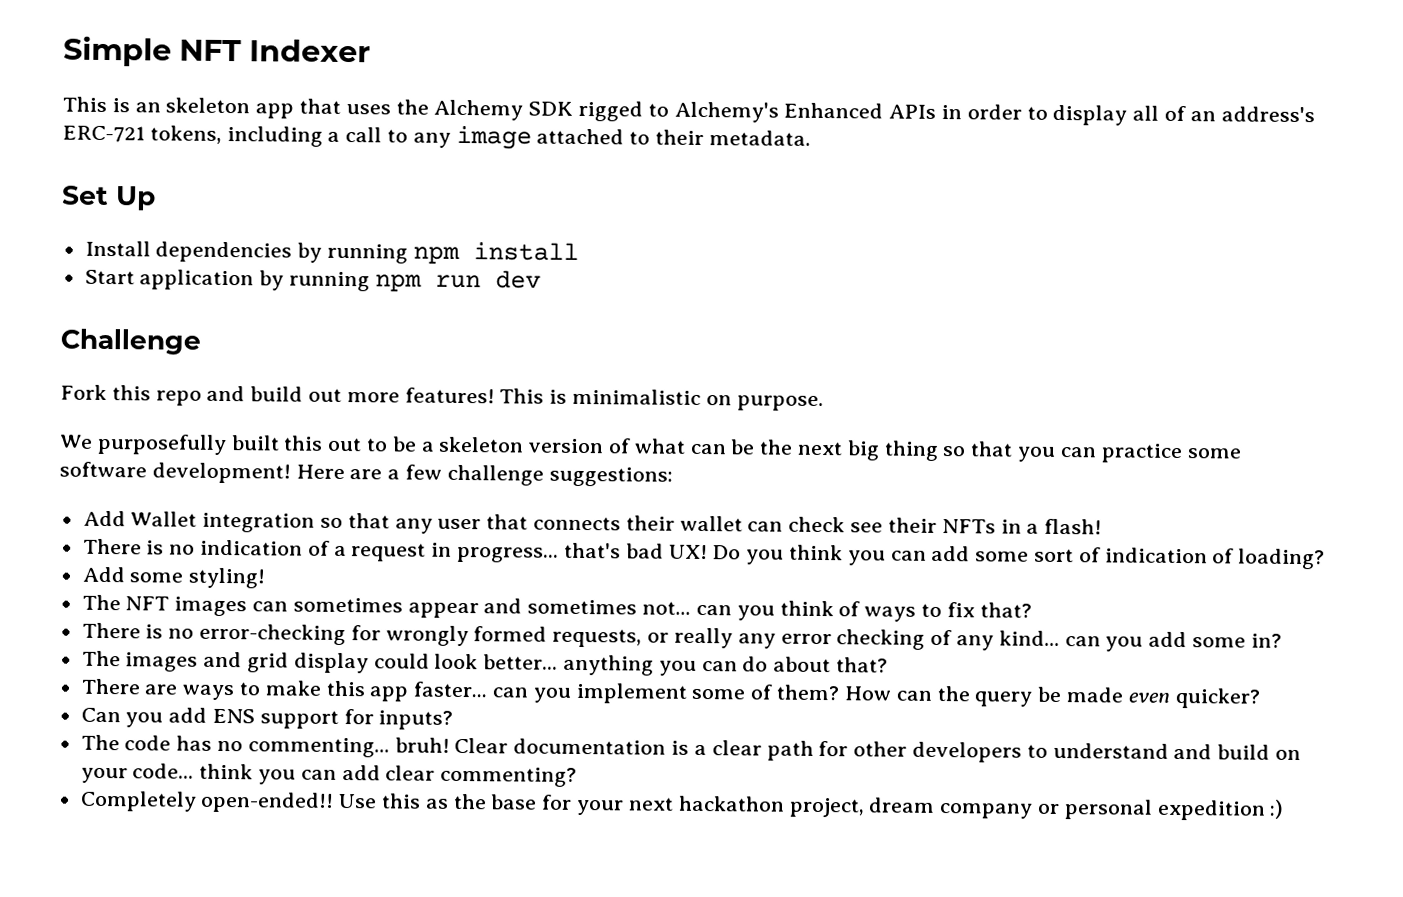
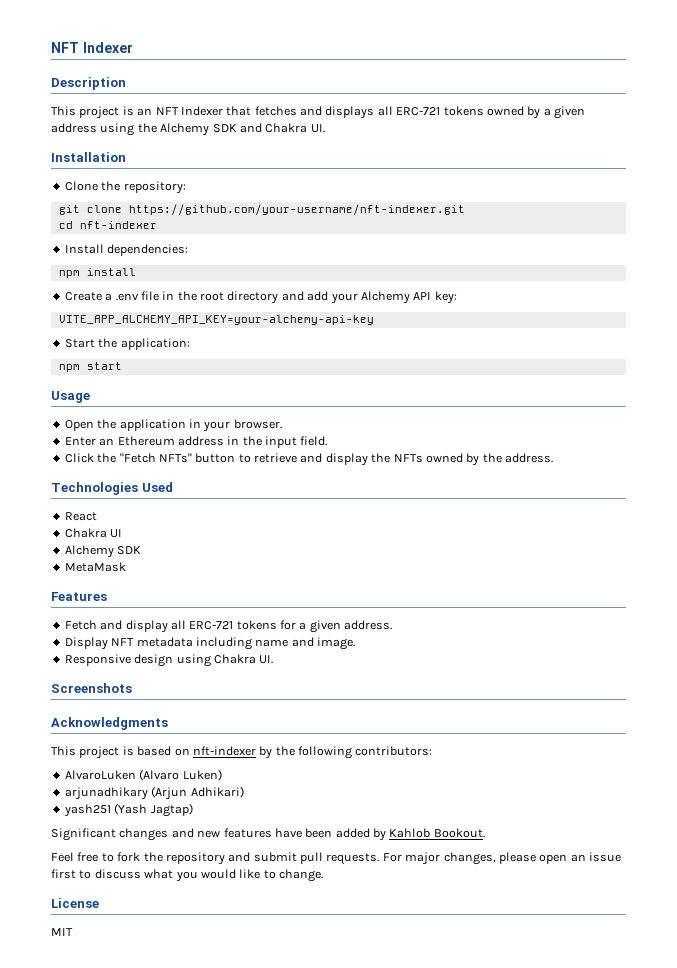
[63,35,372,67] [62,96,107,113] Simple NFT Indexer // This -> [51,42,133,53] [51,77,126,90] [51,106,120,119] NFT Indexer // Description // This project
[165,97,1315,126] [62,125,811,150] [62,185,156,211] [84,240,579,264] [84,269,541,292] [60,328,201,355] [60,384,824,412] [59,433,1242,464] [59,461,673,487] [82,510,1103,535] [82,538,1326,570] [81,566,266,589] [81,594,1032,622] [81,622,1282,652] [81,650,889,676] [80,678,1261,709] [80,707,454,730] [80,734,1301,763] [80,763,578,787] [79,790,1285,821] skeleton app that uses the Alchemy SDK rigged to Alchemy's Enhanced APIs in order to display all of an address's ERC-721 tokens, including a call to any image attached to their metadata. // Set Up // Install dependencies by running npm install // Start application by running npm run dev // Challenge // Fork this repo and build out more features! This is minimalistic on purpose. // We purposefully built this out to be a skeleton version of what can be the next big thing so that you can practice some software development! Here are a few challenge suggestions: // Add Wallet integration so that any user that connects their wallet can check see their NFTs in a flash! // There is no indication of a request in progress... that's bad UX! Do you think you can add some sort of indication of loading? // Add some styling! // The NFT images can sometimes appear and sometimes not... can you think of ways to fix that? // There is no error-checking for wrongly formed requests, or really any error checking of any kind... can you add some in? // The images and grid display could look better... anything you can do about that? // There are ways to make this app faster... can you implement some of them? How can the query be made even quicker? // Can you add ENS support for inputs? // The code has no commenting... bruh! Clear documentation is a clear path for other developers to understand and build on your code... think you can add clear commenting? // Completely open-ended!! Use this as the base for your next hackathon project, dream company or personal expedition :) -> [155,106,585,119] [51,123,325,136] [51,152,126,162] [64,181,186,194] [58,204,465,215] [58,221,157,229] [64,244,189,256] [58,268,136,278] [64,291,457,304] [58,315,374,325] [64,338,190,350] [58,362,122,372] [51,391,90,403] [64,419,282,432] [64,436,328,448] [64,453,553,466] [51,482,173,495] [64,512,97,521] [64,528,123,538] [64,545,142,558] [64,562,126,572] [51,592,107,601] [64,620,393,633] [64,637,355,650] [64,654,274,667] [51,683,132,693] [51,717,168,730] [51,746,433,759] [64,769,222,781] [64,786,244,800] [63,803,193,817] [51,828,485,841] [51,852,621,865] [51,869,323,882] [51,898,99,908] [51,928,73,936] NFT Indexer that fetches and displays all ERC-721 tokens owned by a given address using the Alchemy SDK and Chakra UI. // Installation // Clone the repository: // git clone https://github.com/your-username/nft-indexer.git // cd nft-indexer // Install dependencies: // npm install // Create a .env file in the root directory and add your Alchemy API key: // VITE_APP_ALCHEMY_API_KEY=your-alchemy-api-key // Start the application: // npm start // Usage // Open the application in your browser. // Enter an Ethereum address in the input field. // Click the "Fetch NFTs" button to retrieve and display the NFTs owned by the address. // Technologies Used // React // Chakra UI // Alchemy SDK // MetaMask // Features // Fetch and display all ERC-721 tokens for a given address. // Display NFT metadata including name and image. // Responsive design using Chakra UI. // Screenshots // Acknowledgments // This project is based on nft-indexer by the following contributors: // AlvaroLuken (Alvaro Luken) // arjunadhikary (Arjun Adhikari) // yash251 (Yash Jagtap) // Significant changes and new features have been added by Kahlob Bookout. // Feel free to fork the repository and submit pull requests. For major changes, please open an issue first to discuss what you would like to change. // License // MIT

